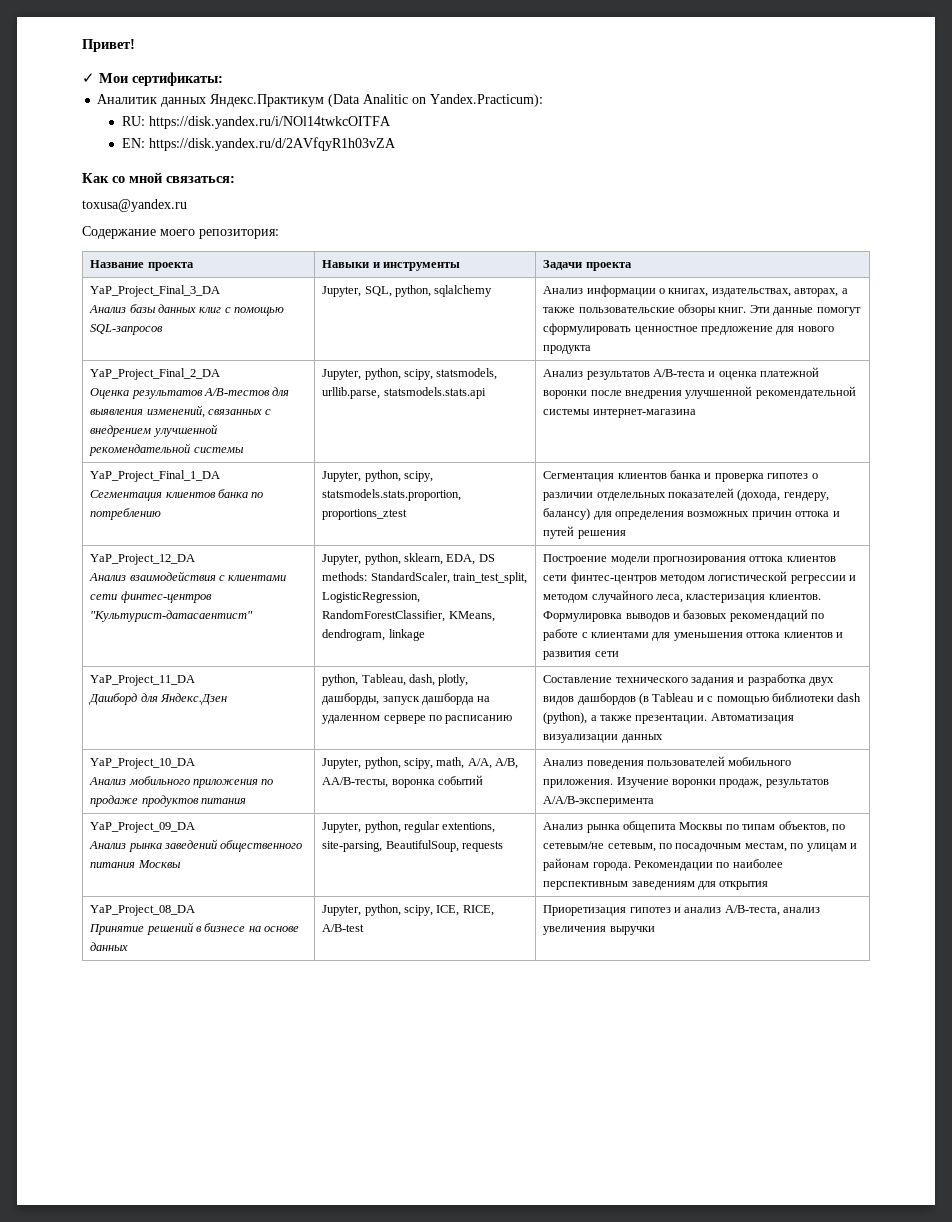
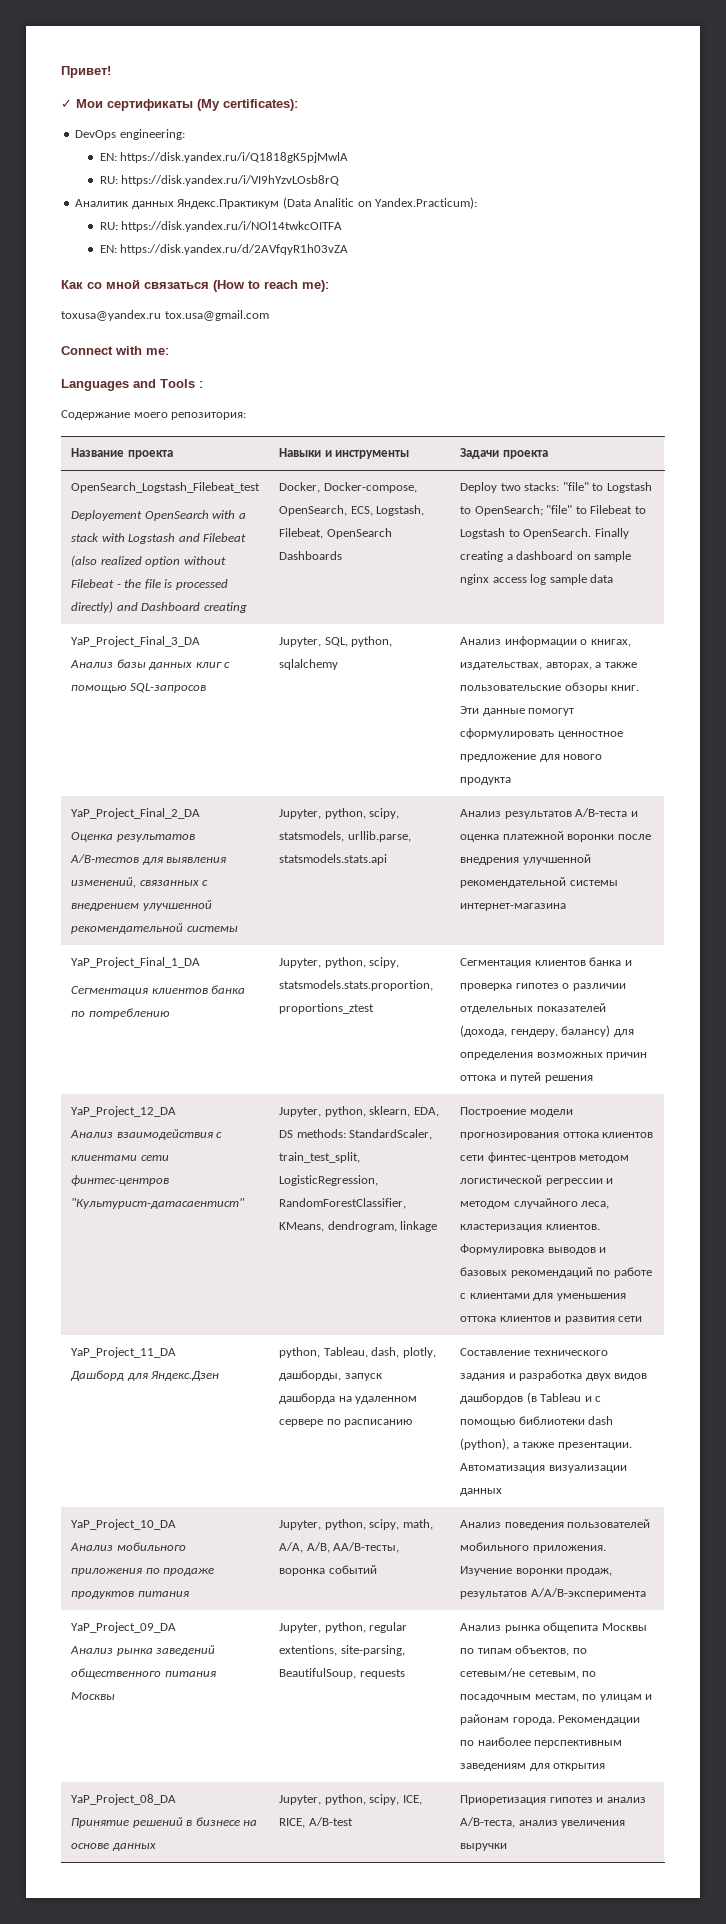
[132,72,223,86] сертификаты: -> [107,99,298,111] [75,129,185,140] [99,152,349,163] [99,175,340,186] сертификаты (My certificates): // DevOps engineering: // EN: https://disk.yandex.ru/i/Q1818gK5pjMwlA // RU: https://disk.yandex.ru/i/VI9hYzvLOsb8rQ
[166,176,235,183] [82,199,187,212] связаться: // toxusa@yandex.ru -> [144,280,329,292] [61,310,269,321] [61,346,169,355] [61,379,203,391] связаться (How to reach me): // toxusa@yandex.ru tox.usa@gmail.com // Connect with me: // Languages and Tools :
(632, 266) none -> [71,482,261,493] [71,510,246,521] [71,533,247,544] [71,555,226,567] [71,579,228,590] [71,601,247,613] [279,482,417,493] [279,505,425,516] [279,528,392,539] [279,551,343,560] [460,482,652,493] [460,505,646,516] [460,528,629,539] [460,551,632,562] [460,574,614,585] // OpenSearch_Logstash_Filebeat_test // Deployement OpenSearch with a stack with Logstash and Filebeat (also realized option without Filebeat - the file is processed directly) and Dashboard creating | Docker, Docker-compose, OpenSearch, ECS, Logstash, Filebeat, OpenSearch Dashboards | Deploy two stacks: "file" to Logstash to OpenSearch; "file" to Filebeat to Logstash to OpenSearch. Finally creating a dashboard on sample nginx access log sample data

